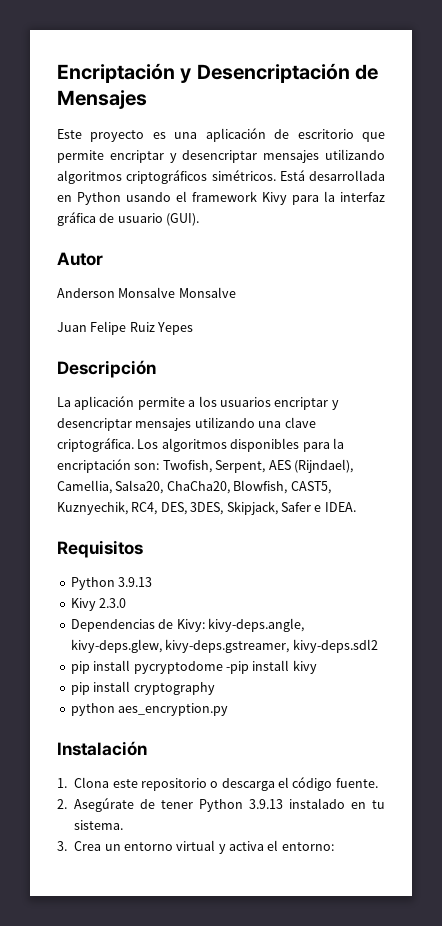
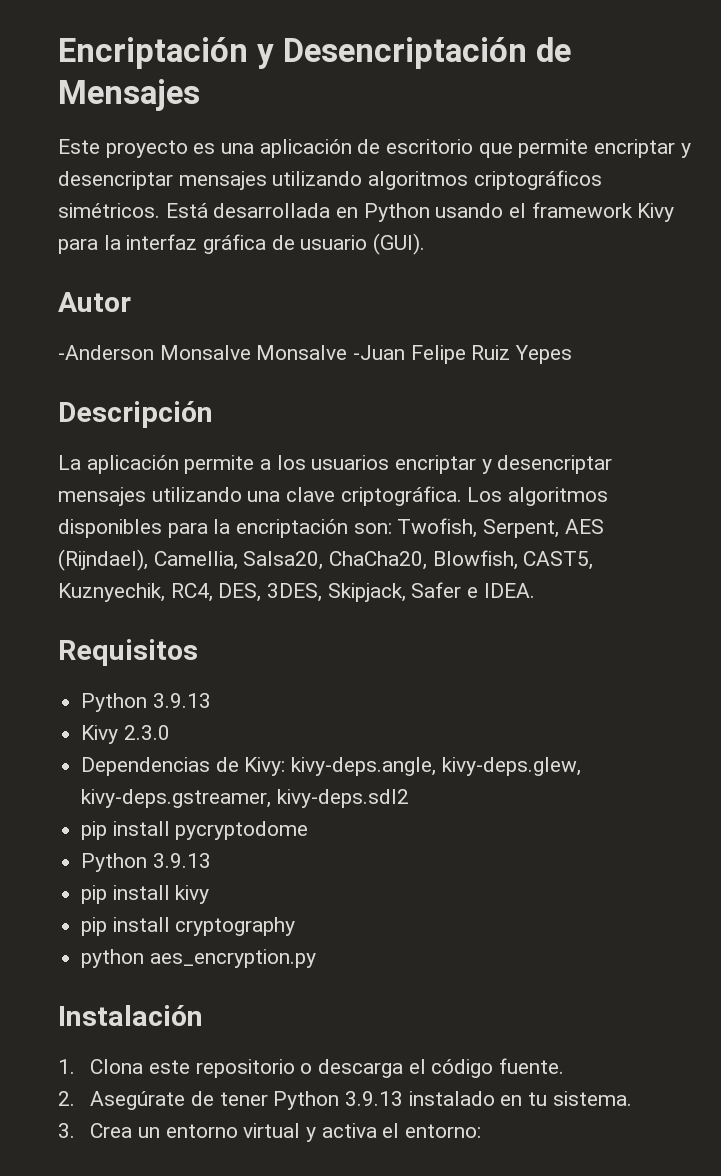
[57,288,115,298] Anderson -> [58,345,154,360] -Anderson
[57,322,87,332] // Juan -> [353,345,406,360] -Juan
[225,661,249,674] -pip -> [81,853,211,872] [81,885,108,904] // Python 3.9.13 // pip

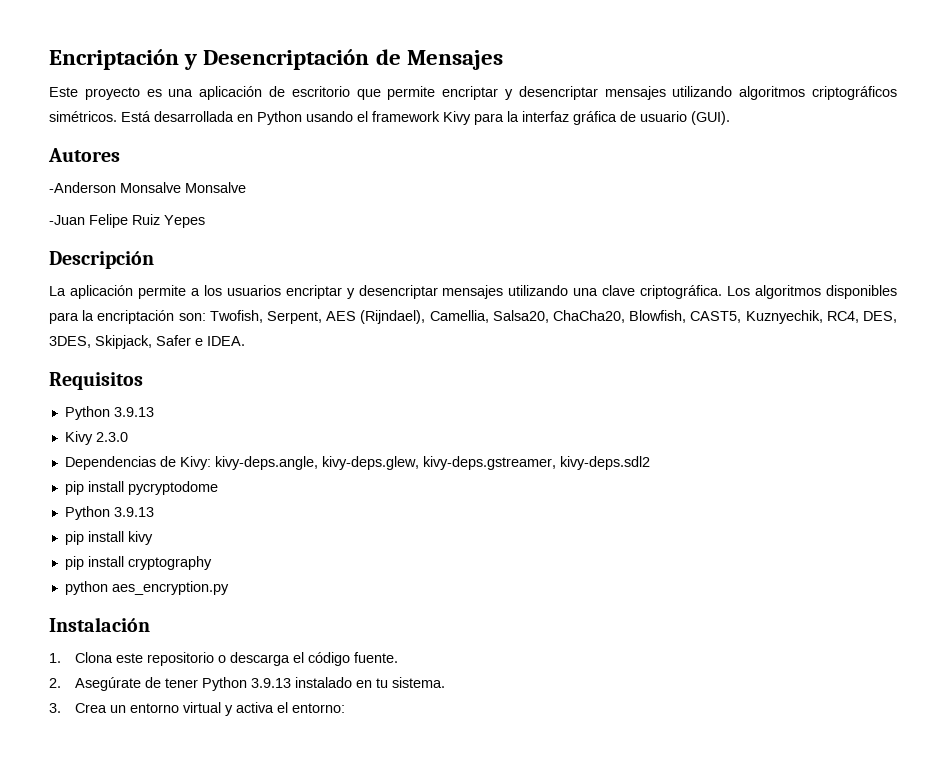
[58,292,131,312] Autor -> [48,148,120,162] Autores
(348, 352) none -> (246, 187) //

